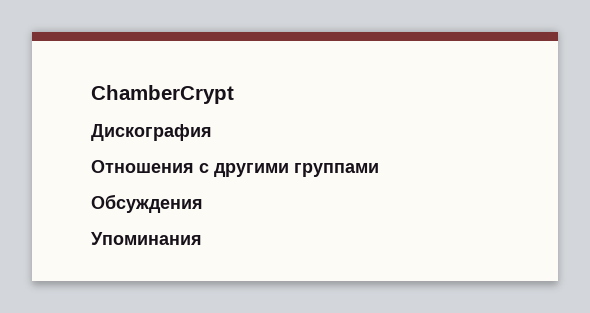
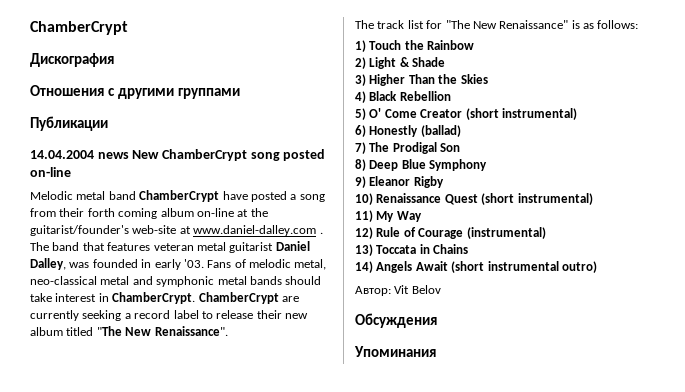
(379, 170) none -> [30,116,108,131] [30,149,326,161] [30,167,71,177] [30,190,325,202] [30,208,268,219] [30,225,323,236] [30,241,310,253] [30,258,327,270] [30,276,322,287] [30,292,299,304] [30,310,308,321] [30,326,228,336] [355,20,639,29] [355,40,475,52] [355,57,446,69] [355,74,488,86] [355,91,451,103] [355,108,577,120] [355,125,461,137] [355,142,461,154] [355,159,488,171] [355,176,444,188] [355,193,593,205] [355,210,422,222] [355,227,546,239] [355,244,469,256] [355,261,597,273] [355,285,441,296] // Публикации // 14.04.2004 news New ChamberCrypt song posted on-line // Melodic metal band ChamberCrypt have posted a song from their forth coming album on-line at the guitarist/founder's web-site at www.daniel-dalley.com . The band that features veteran metal guitarist Daniel Dalley, was founded in early '03. Fans of melodic metal, neo-classical metal and symphonic metal bands should take interest in ChamberCrypt. ChamberCrypt are currently seeking a record label to release their new album titled "The New Renaissance". // The track list for "The New Renaissance" is as follows: // 1) Touch the Rainbow // 2) Light & Shade // 3) Higher Than the Skies // 4) Black Rebellion // 5) O' Come Creator (short instrumental) // 6) Honestly (ballad) // 7) The Prodigal Son // 8) Deep Blue Symphony // 9) Eleanor Rigby // 10) Renaissance Quest (short instrumental) // 11) My Way // 12) Rule of Courage (instrumental) // 13) Toccata in Chains // 14) Angels Await (short instrumental outro) // Автор: Vit Belov

